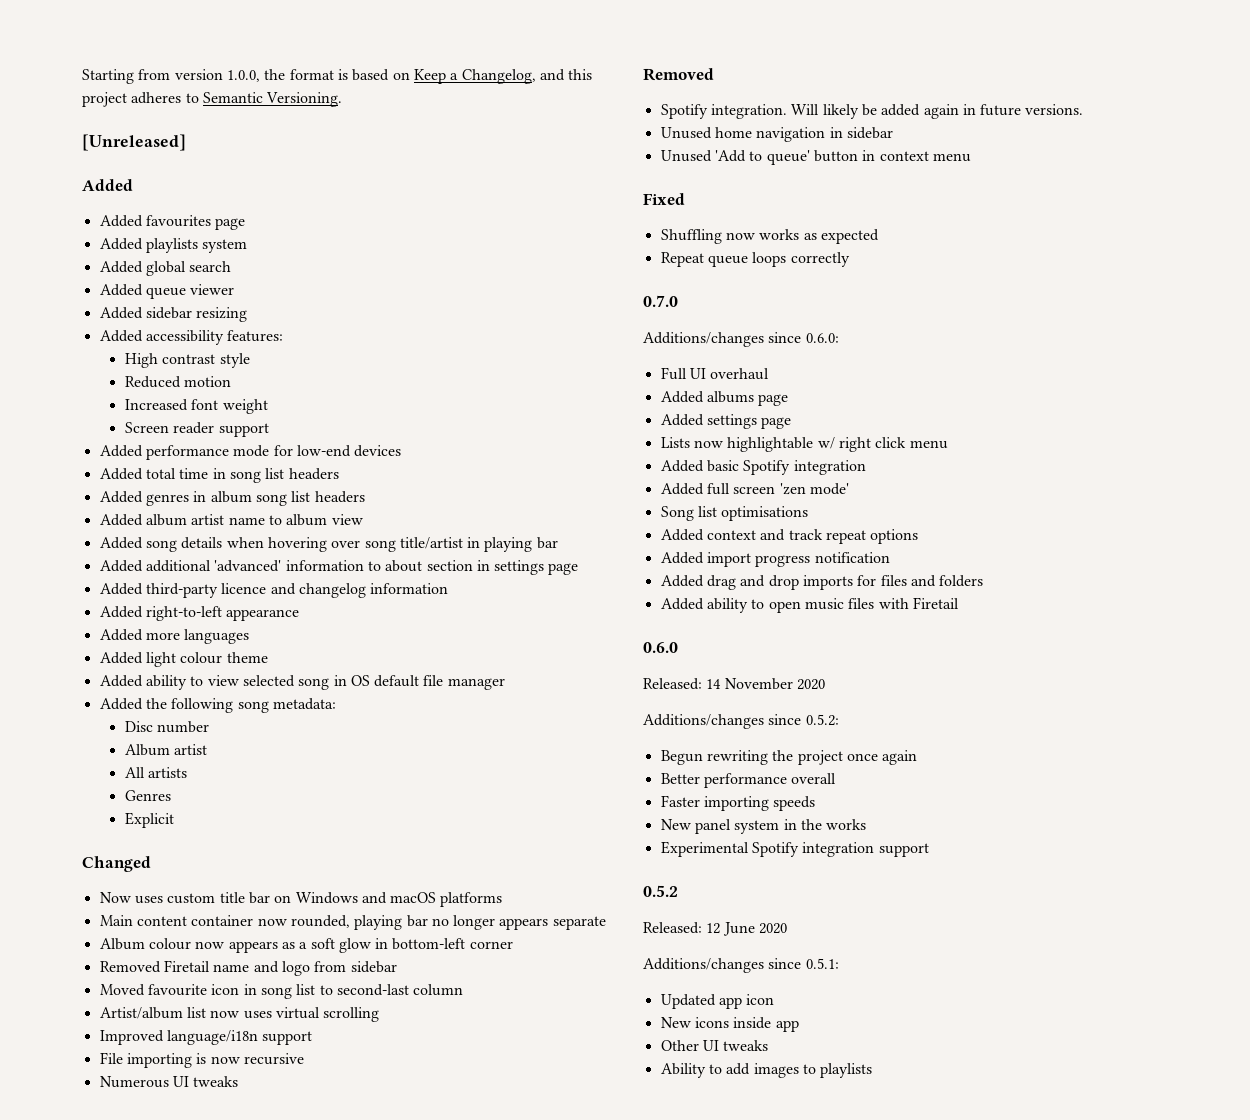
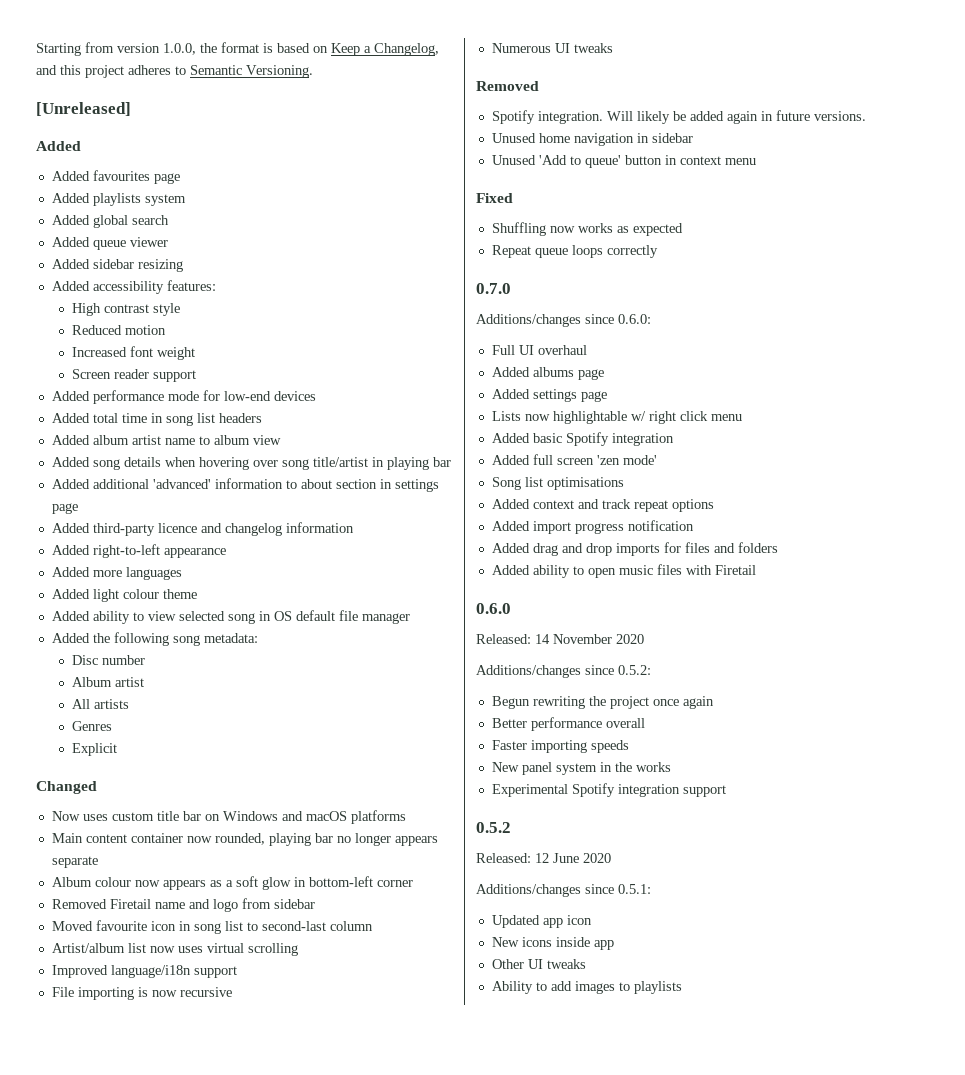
[99,491,365,506] // Added genres in album song list headers -> (262, 418) none

